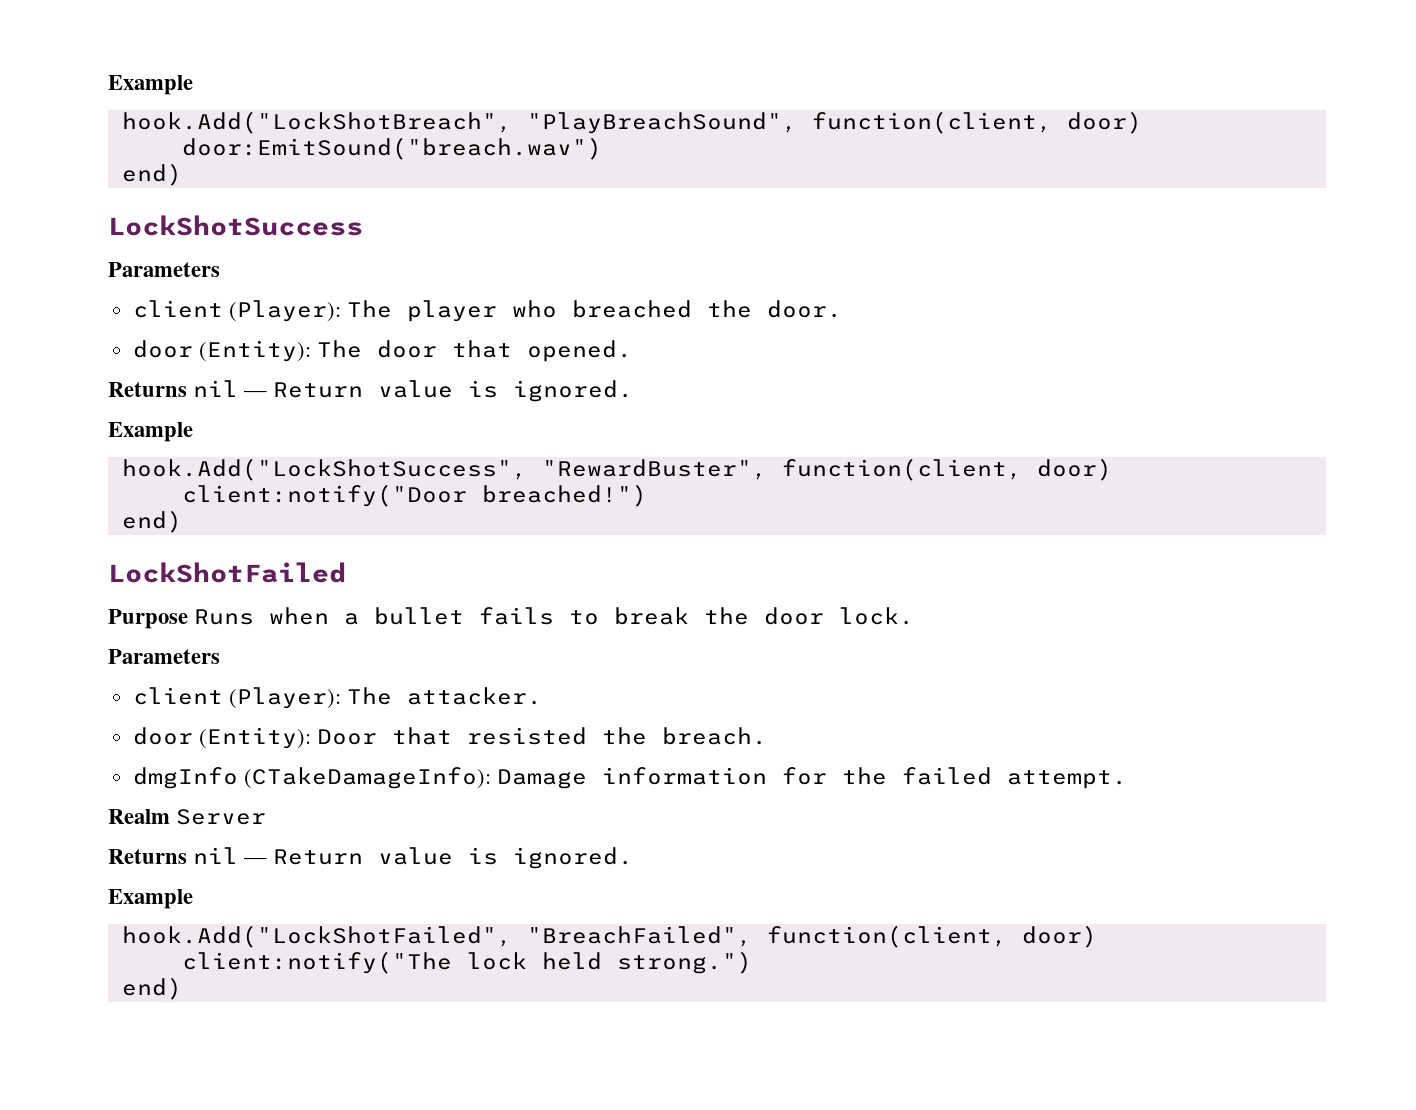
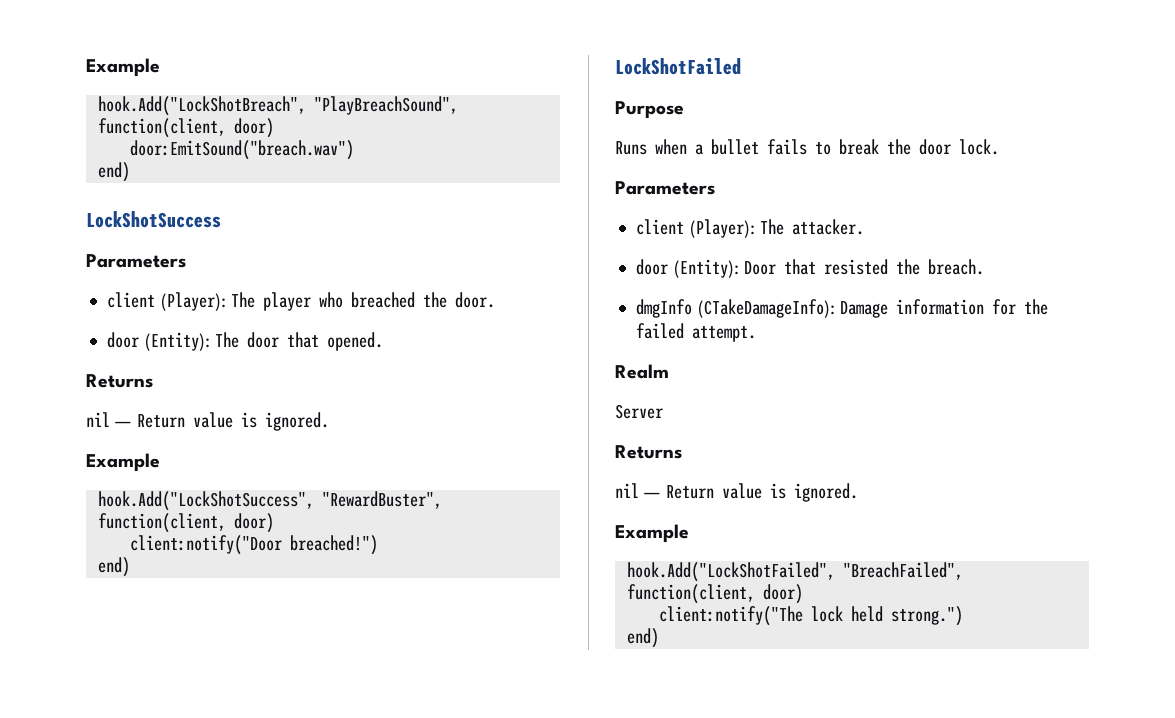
(187, 389) none -> (153, 381) //
(188, 619) none -> (684, 110) //
(170, 816) none -> (669, 371) //
(187, 856) none -> (682, 452) //

